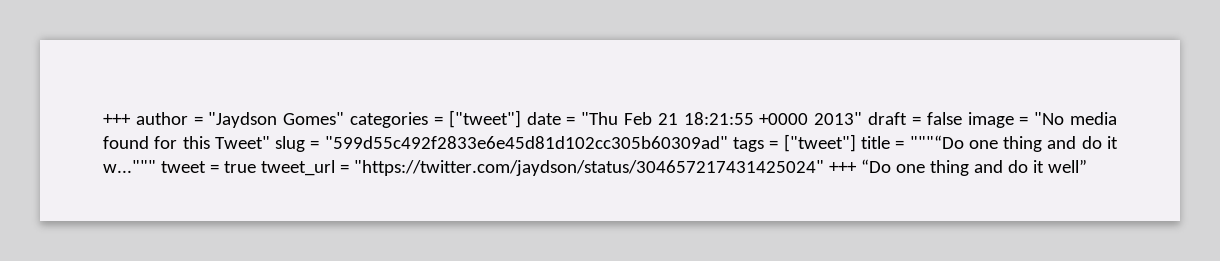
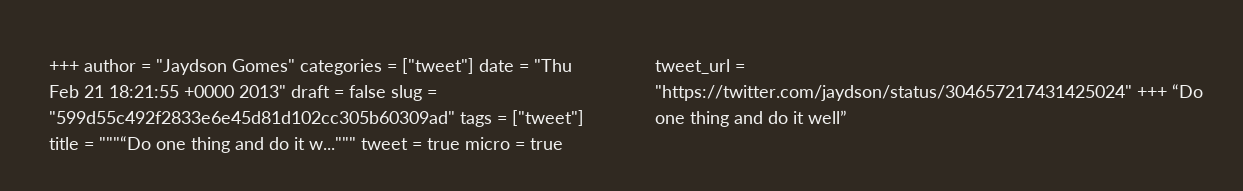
[967,112,1118,128] [103,136,270,149] image = "No media found for this Tweet" -> (386, 91) none
(256, 167) none -> [465,137,563,150] micro = true

